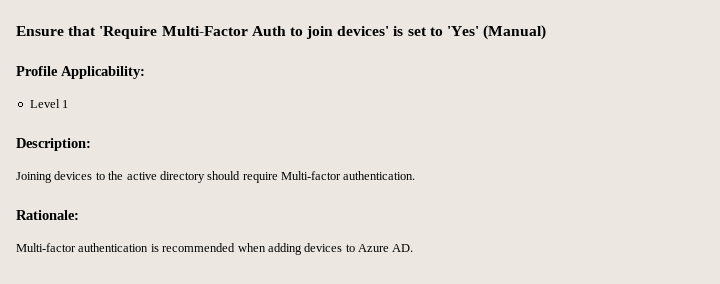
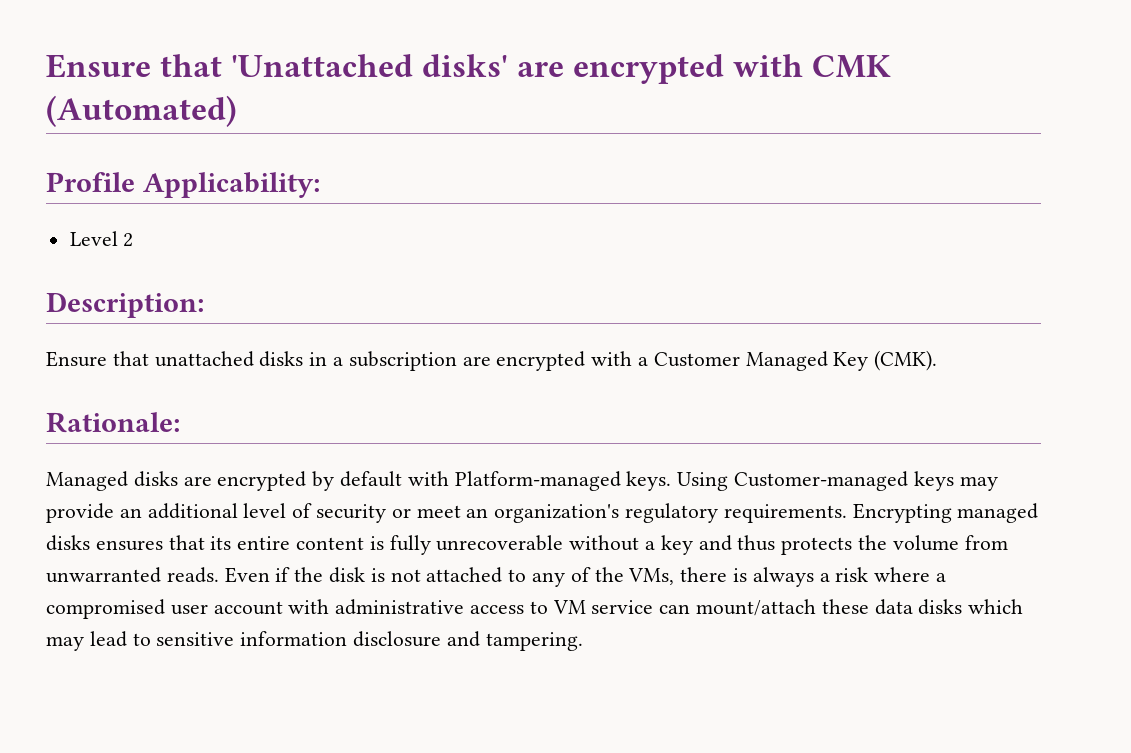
[16,25,547,40] Ensure that 'Require Multi-Factor Auth to join devices' is set to 'Yes' (Manual) -> [46,54,892,84] [46,95,237,127] Ensure that 'Unattached disks' are encrypted with CMK (Automated)
[62,100,69,108] 1 -> [123,233,134,247] 2
[16,171,416,183] [16,210,79,220] [16,243,414,255] Joining devices to the active directory should require Multi-factor authentication. // Rationale: // Multi-factor authentication is recommended when adding devices to Azure AD. -> [46,350,938,371] [46,412,180,433] [46,471,998,491] [46,503,1039,523] [46,535,1008,555] [46,567,947,587] [46,599,1024,619] [46,631,583,651] Ensure that unattached disks in a subscription are encrypted with a Customer Managed Key (CMK). // Rationale: // Managed disks are encrypted by default with Platform-managed keys. Using Customer-managed keys may provide an additional level of security or meet an organization's regulatory requirements. Encrypting managed disks ensures that its entire content is fully unrecoverable without a key and thus protects the volume from unwarranted reads. Even if the disk is not attached to any of the VMs, there is always a risk where a compromised user account with administrative access to VM service can mount/attach these data disks which may lead to sensitive information disclosure and tampering.

